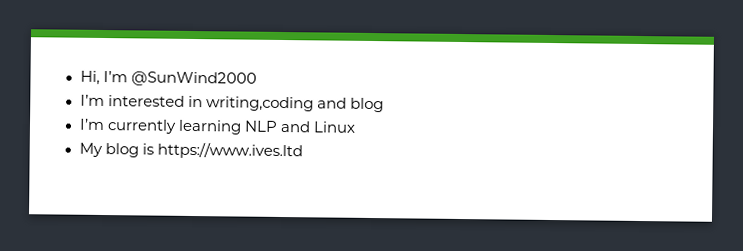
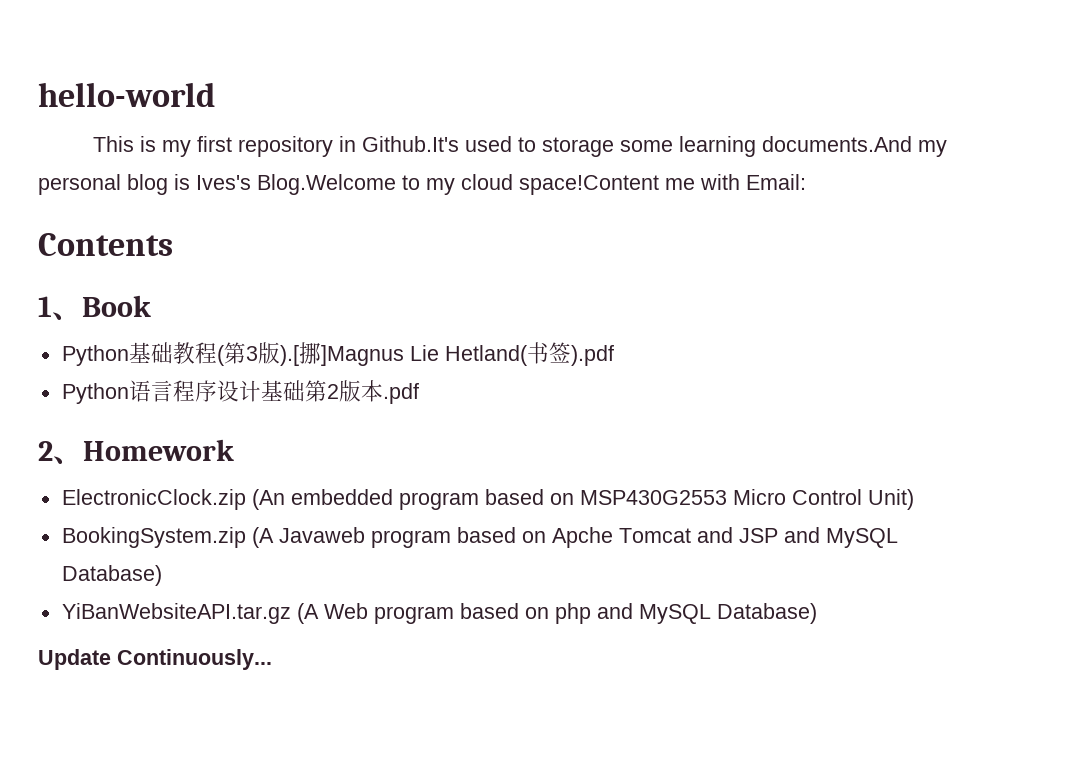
[79,70,257,87] [79,94,384,113] [78,118,356,135] [78,141,303,160] Hi, I’m @SunWind2000 // I’m interested in writing,coding and blog // I’m currently learning NLP and Linux // My blog is https://www.ives.ltd -> [38,82,215,107] [93,136,948,157] [38,174,806,195] [38,233,173,256] [38,295,151,320] [61,342,614,366] [61,380,419,404] [38,439,234,464] [61,489,914,510] [61,527,898,548] [61,565,162,586] [61,603,817,624] [38,649,272,670] hello-world // This is my first repository in Github.It's used to storage some learning documents.And my personal blog is Ives's Blog.Welcome to my cloud space!Content me with Email: // Contents // 1、Book // Python基础教程(第3版).[挪]Magnus Lie Hetland(书签).pdf // Python语言程序设计基础第2版本.pdf // 2、Homework // ElectronicClock.zip (An embedded program based on MSP430G2553 Micro Control Unit) // BookingSystem.zip (A Javaweb program based on Apche Tomcat and JSP and MySQL Database) // YiBanWebsiteAPI.tar.gz (A Web program based on php and MySQL Database) // Update Continuously...

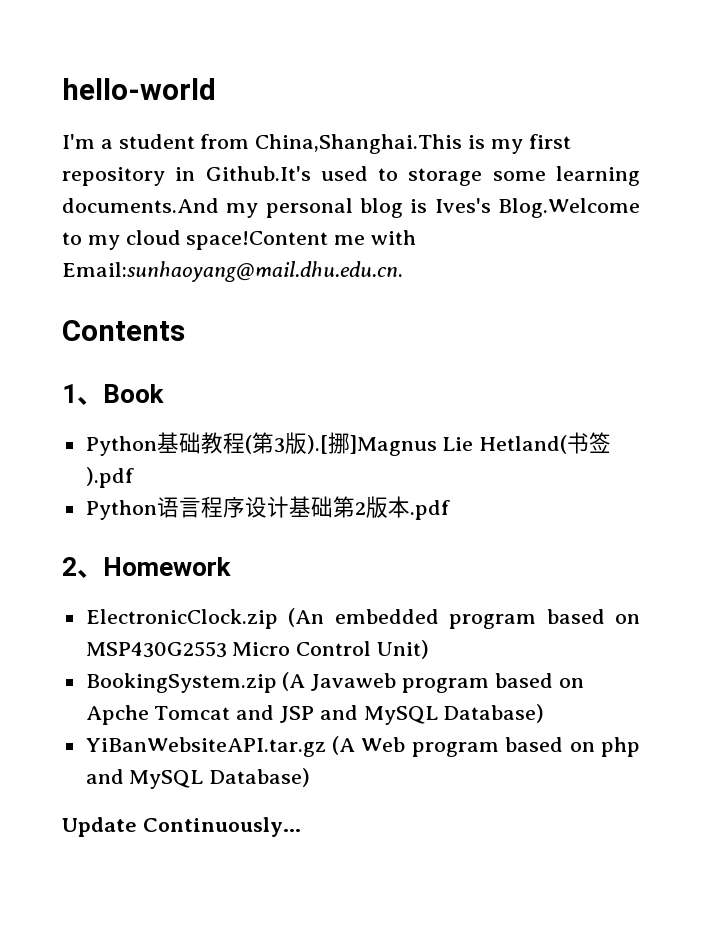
[93,136,135,152] This -> [62,134,463,154] I'm a student from China,Shanghai.This
[746,174,806,190] Email: -> [62,261,403,282] Email:sunhaoyang@mail.dhu.edu.cn.

